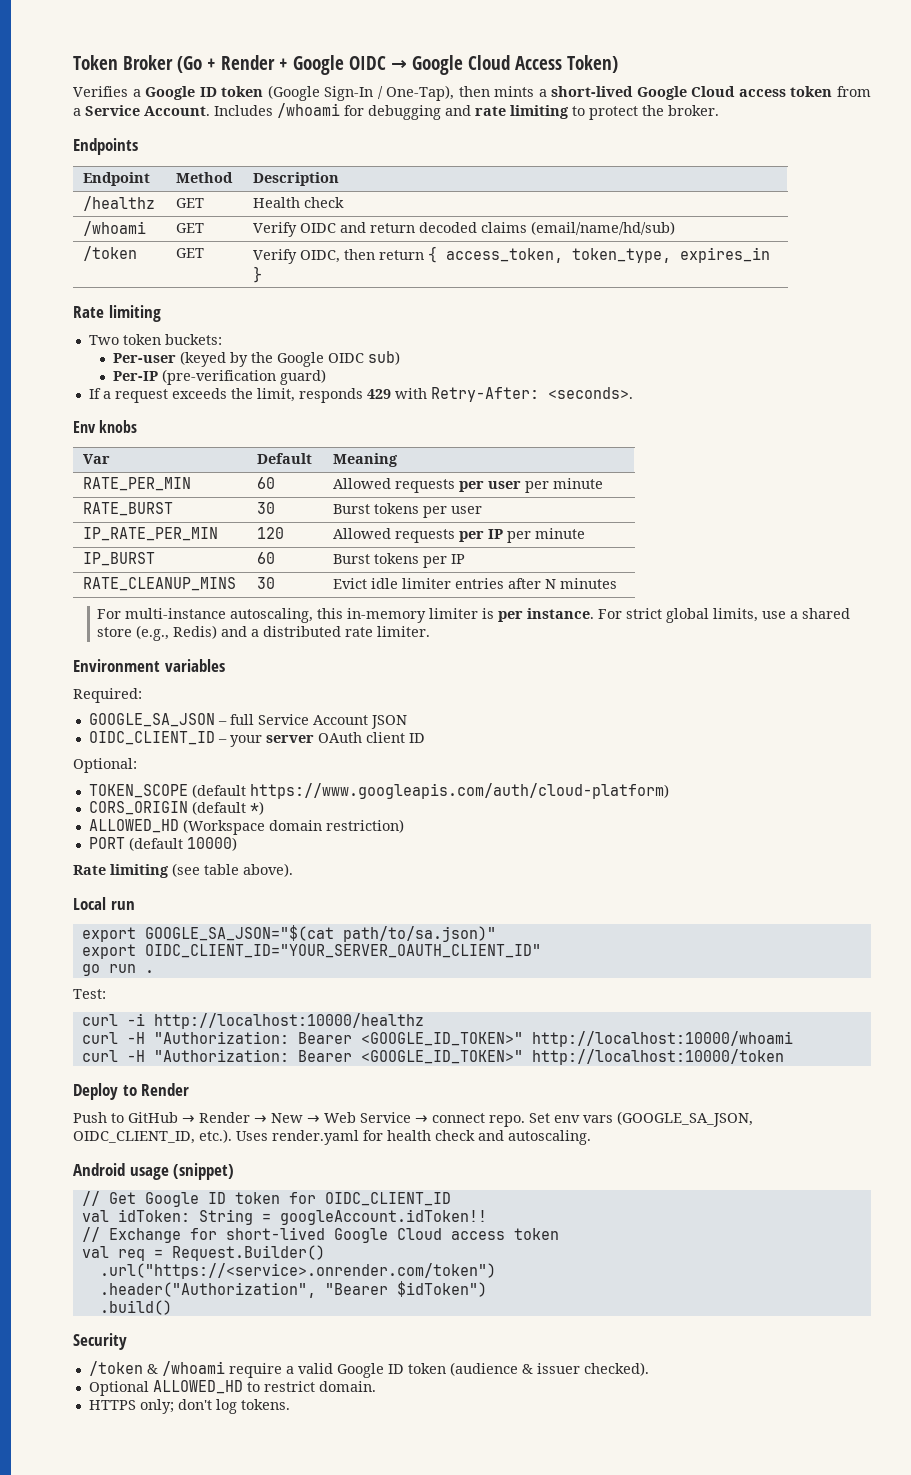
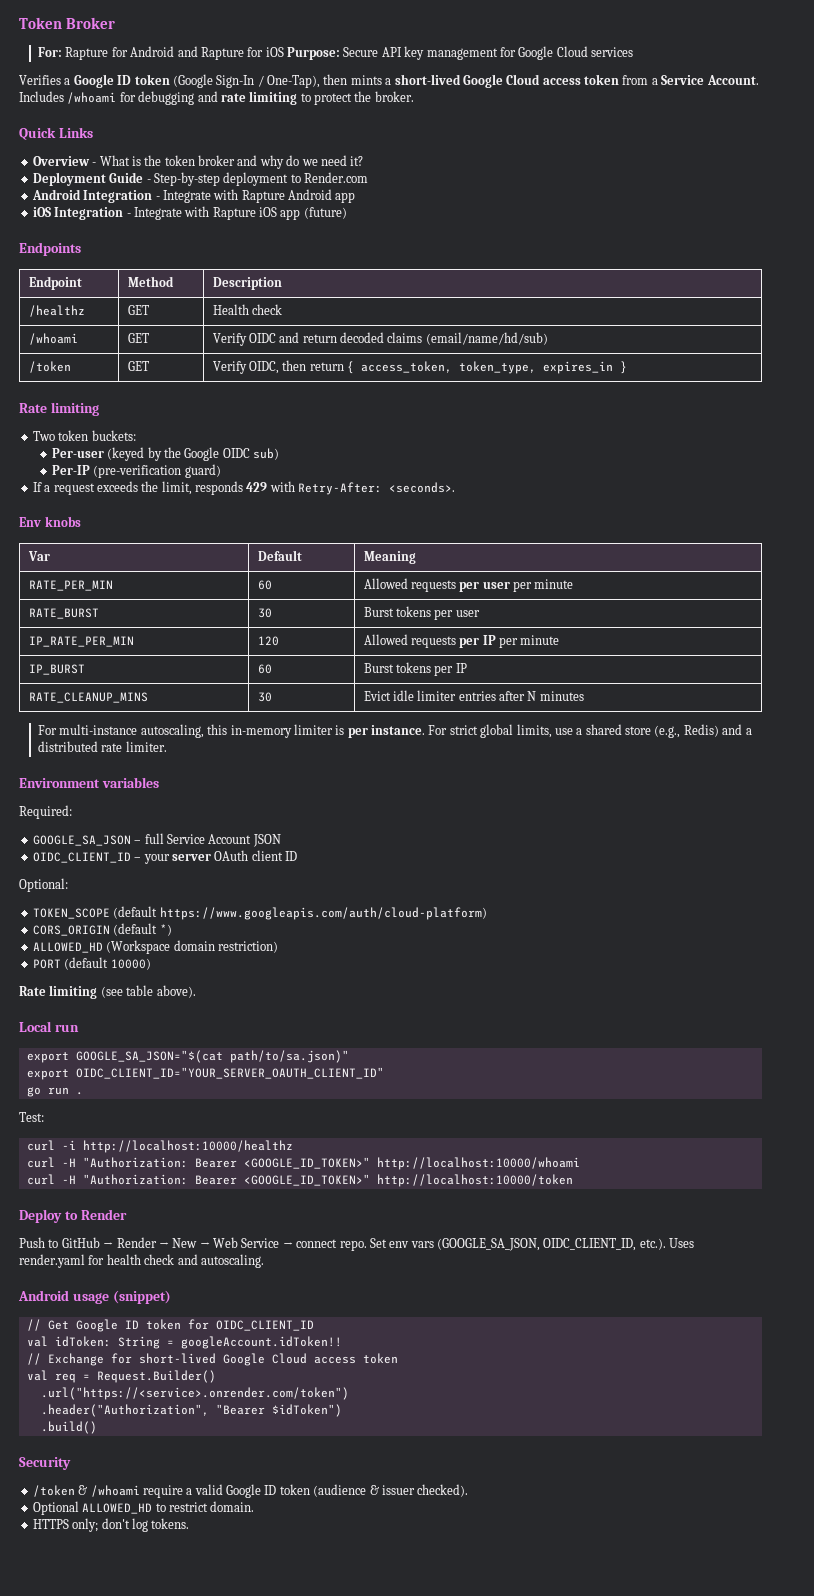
[177,55,618,75] (Go + Render + Google OIDC → Google Cloud Access Token) -> [38,46,634,60] // For: Rapture for Android and Rapture for iOS Purpose: Secure API key management for Google Cloud services
(719, 110) none -> [19,127,93,140] [32,155,364,169] [32,172,368,186] [31,189,356,203] [32,206,347,220] // Quick Links // Overview - What is the token broker and why do we need it? // Deployment Guide - Step-by-step deployment to Render.com // Android Integration - Integrate with Rapture Android app // iOS Integration - Integrate with Rapture iOS app (future)

